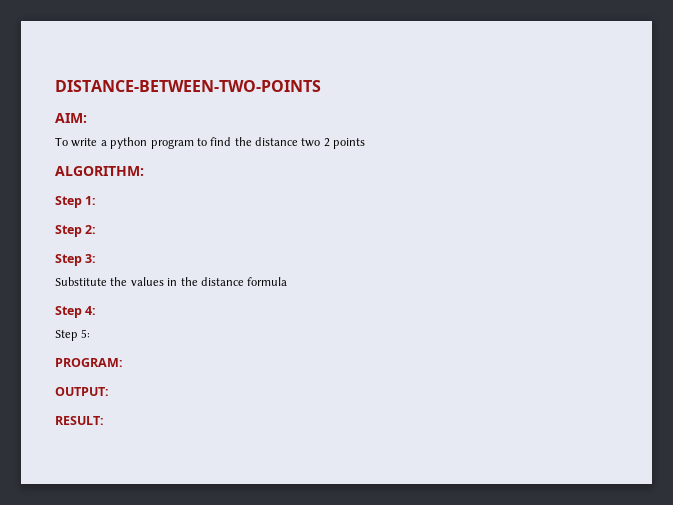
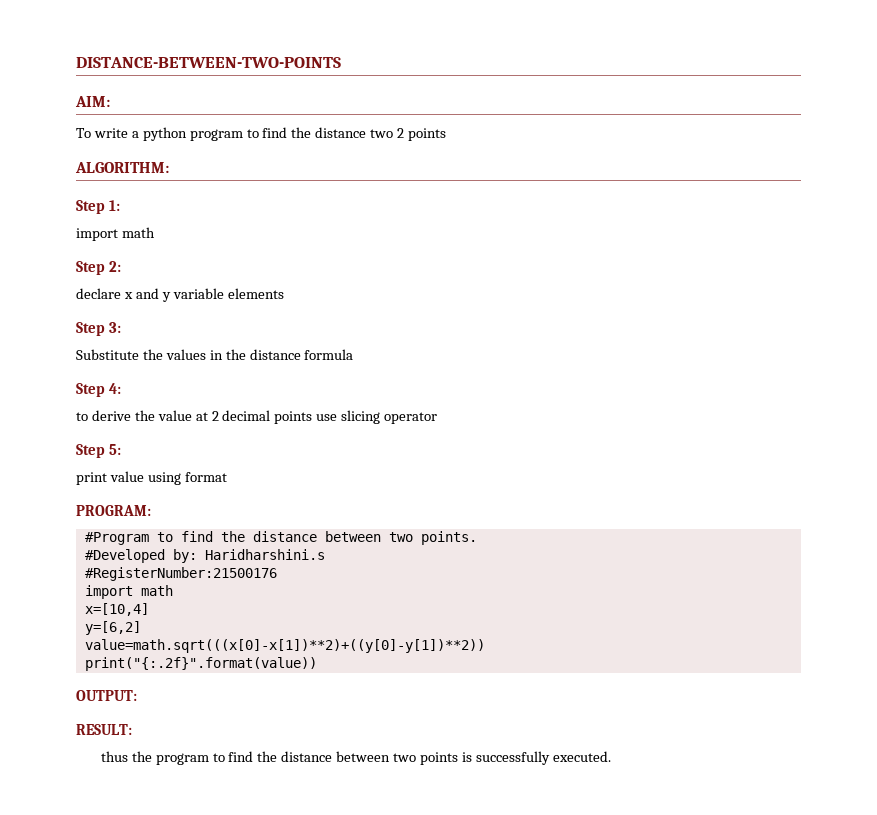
(97, 200) none -> [76,227,155,241] // import math
(97, 229) none -> [76,288,284,302] // declare x and y variable elements
[55,329,91,341] [55,358,123,367] [55,387,109,396] [55,416,104,425] Step 5: // PROGRAM: // OUTPUT: // RESULT: -> [76,410,438,424] [76,444,122,458] [76,471,227,485] [76,505,151,516] [84,531,477,545] [84,549,325,563] [84,567,277,581] [84,585,173,599] [84,603,149,616] [84,621,141,635] [84,639,485,653] [84,657,317,671] [76,690,137,701] [76,724,132,735] [100,751,611,765] to derive the value at 2 decimal points use slicing operator // Step 5: // print value using format // PROGRAM: // #Program to find the distance between two points. // #Developed by: Haridharshini.s // #RegisterNumber:21500176 // import math // x=[10,4] // y=[6,2] // value=math.sqrt(((x[0]-x[1])**2)+((y[0]-y[1])**2)) // print("{:.2f}".format(value)) // OUTPUT: // RESULT: // thus the program to find the distance between two points is successfully executed.

